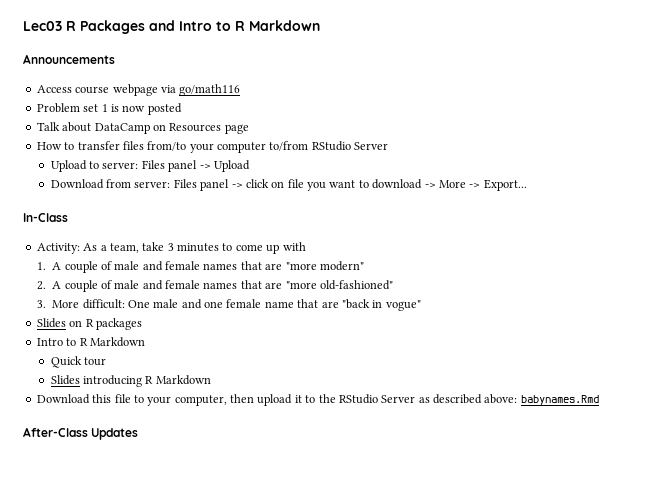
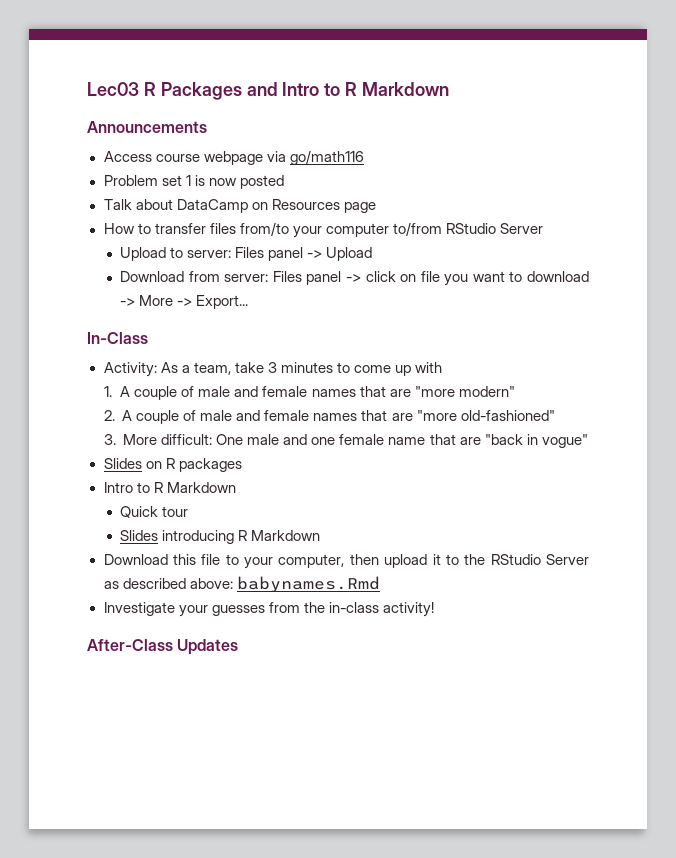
(599, 400) none -> [103,602,434,617] // Investigate your guesses from the in-class activity!

